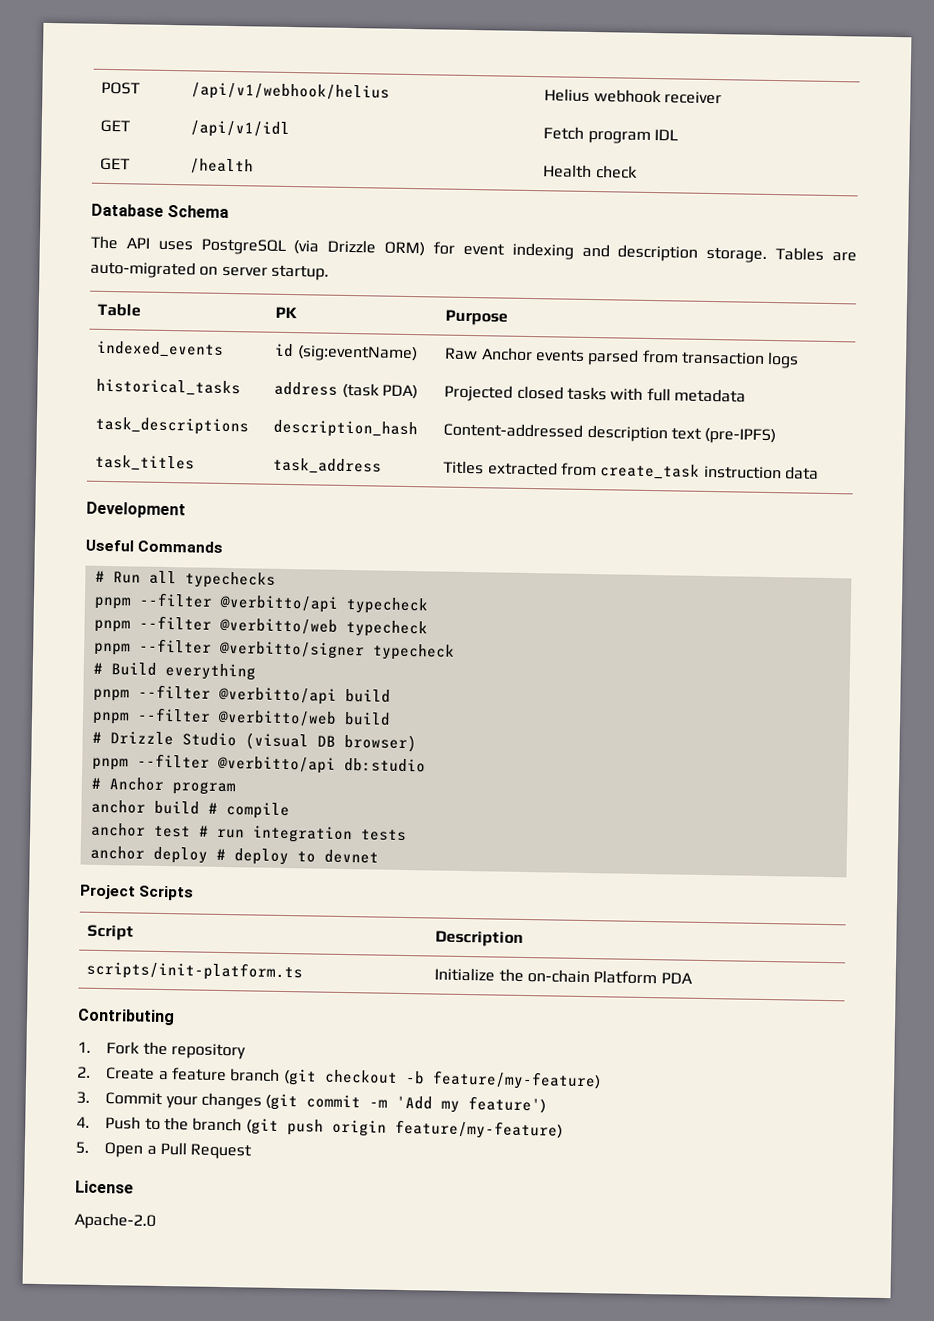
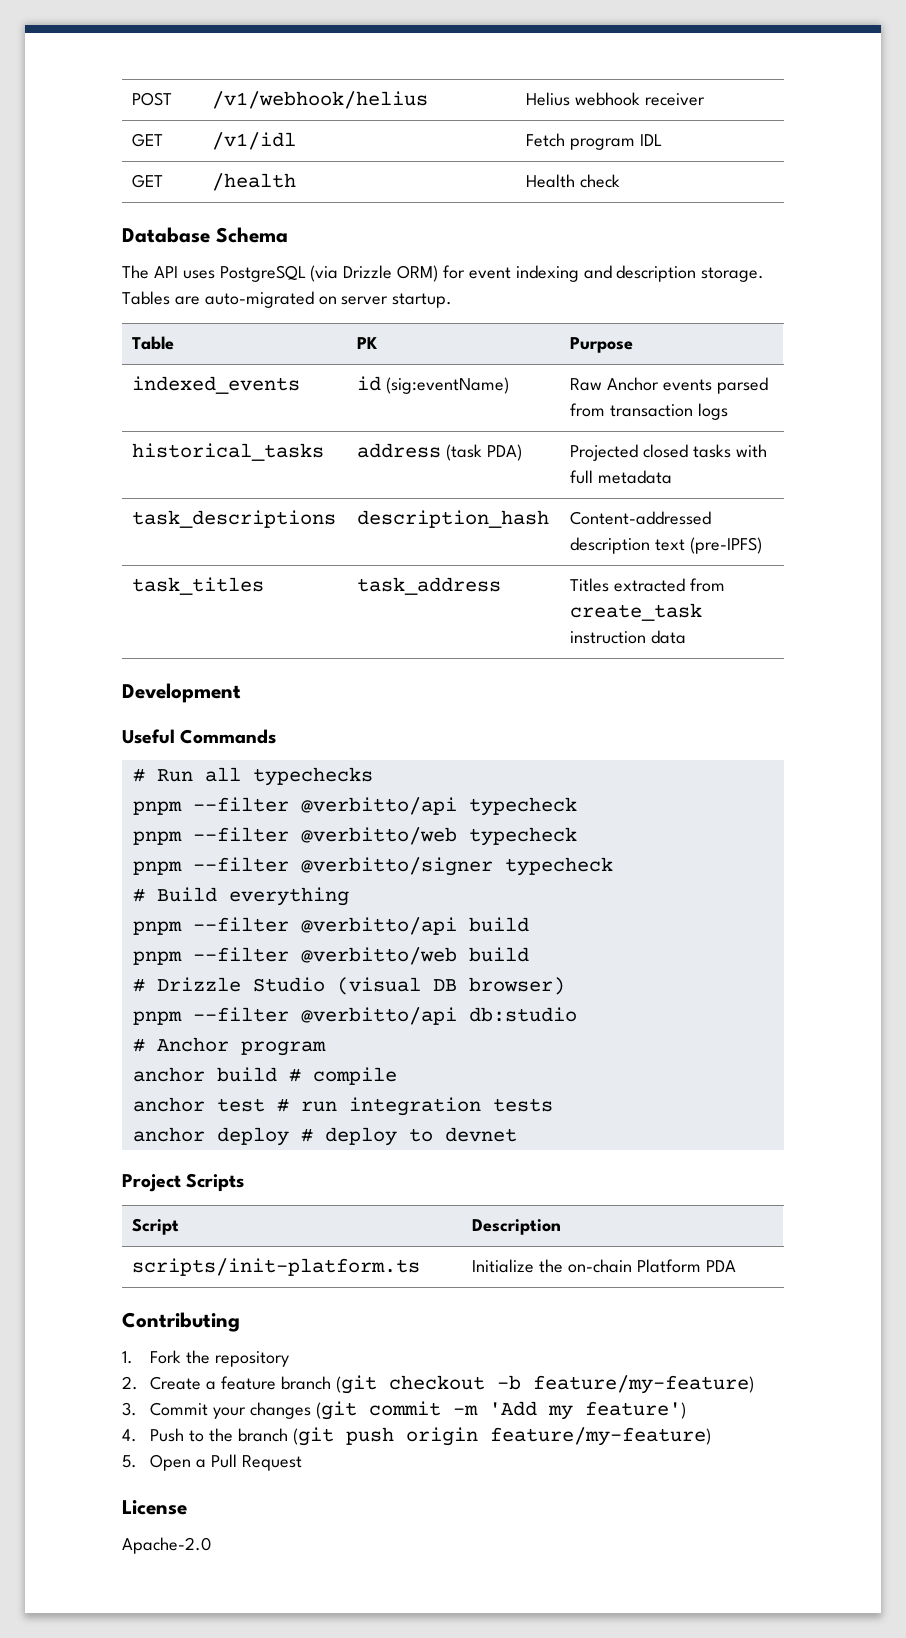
[191,82,391,102] /api/v1/webhook/helius -> [212,91,429,109] /v1/webhook/helius
[190,120,291,139] /api/v1/idl -> [212,132,297,150] /v1/idl

